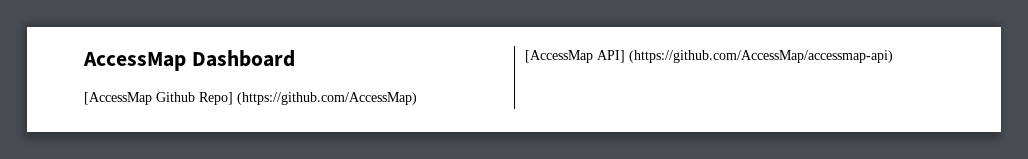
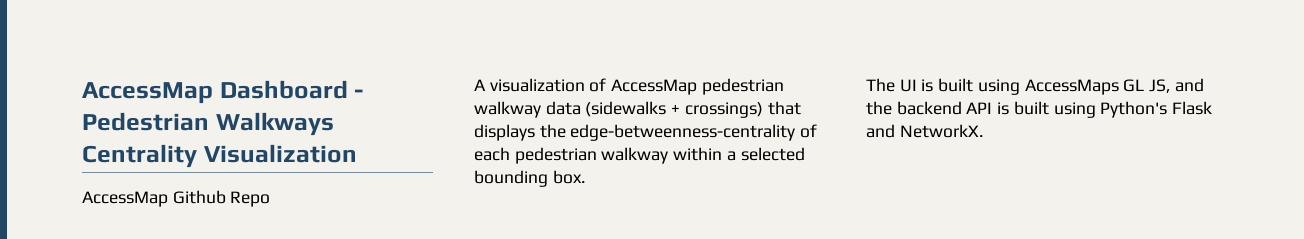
[84,92,417,105] [525,50,893,63] // [AccessMap Github Repo] (https://github.com/AccessMap) // [AccessMap API] (https://github.com/AccessMap/accessmap-api) -> [354,89,365,98] [82,112,334,136] [82,144,357,168] [82,190,271,207] [474,78,784,95] [474,101,801,118] [474,124,818,141] [474,147,805,164] [474,170,585,187] [866,78,1204,95] [866,101,1213,118] [866,124,983,138] - Pedestrian Walkways Centrality Visualization // AccessMap Github Repo // A visualization of AccessMap pedestrian walkway data (sidewalks + crossings) that displays the edge-betweenness-centrality of each pedestrian walkway within a selected bounding box. // The UI is built using AccessMaps GL JS, and the backend API is built using Python's Flask and NetworkX.

